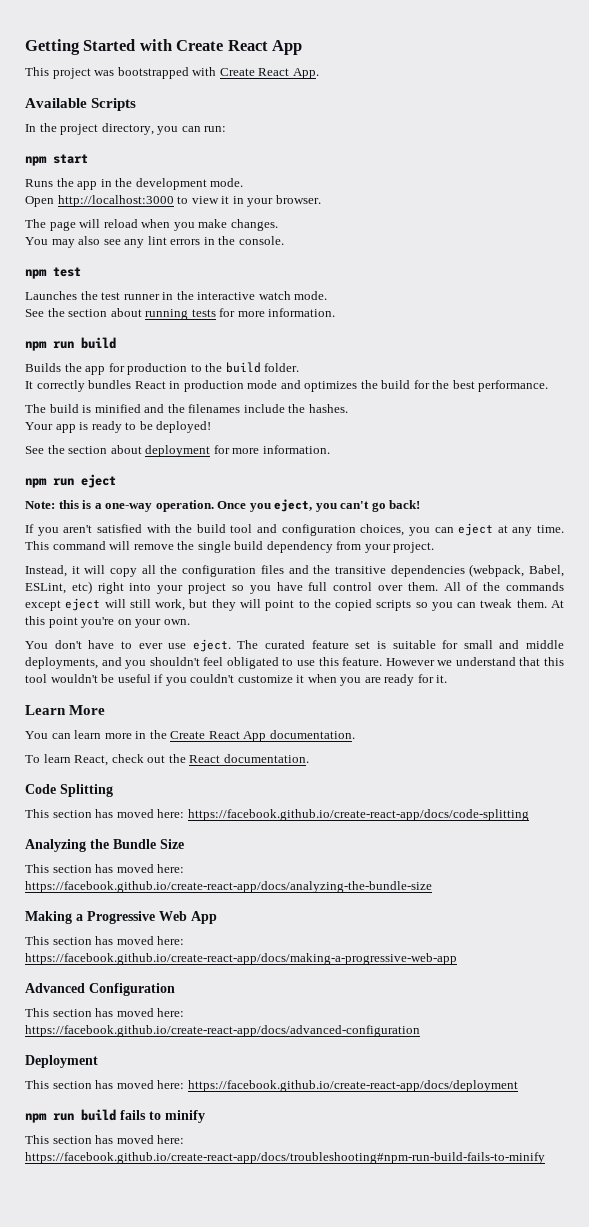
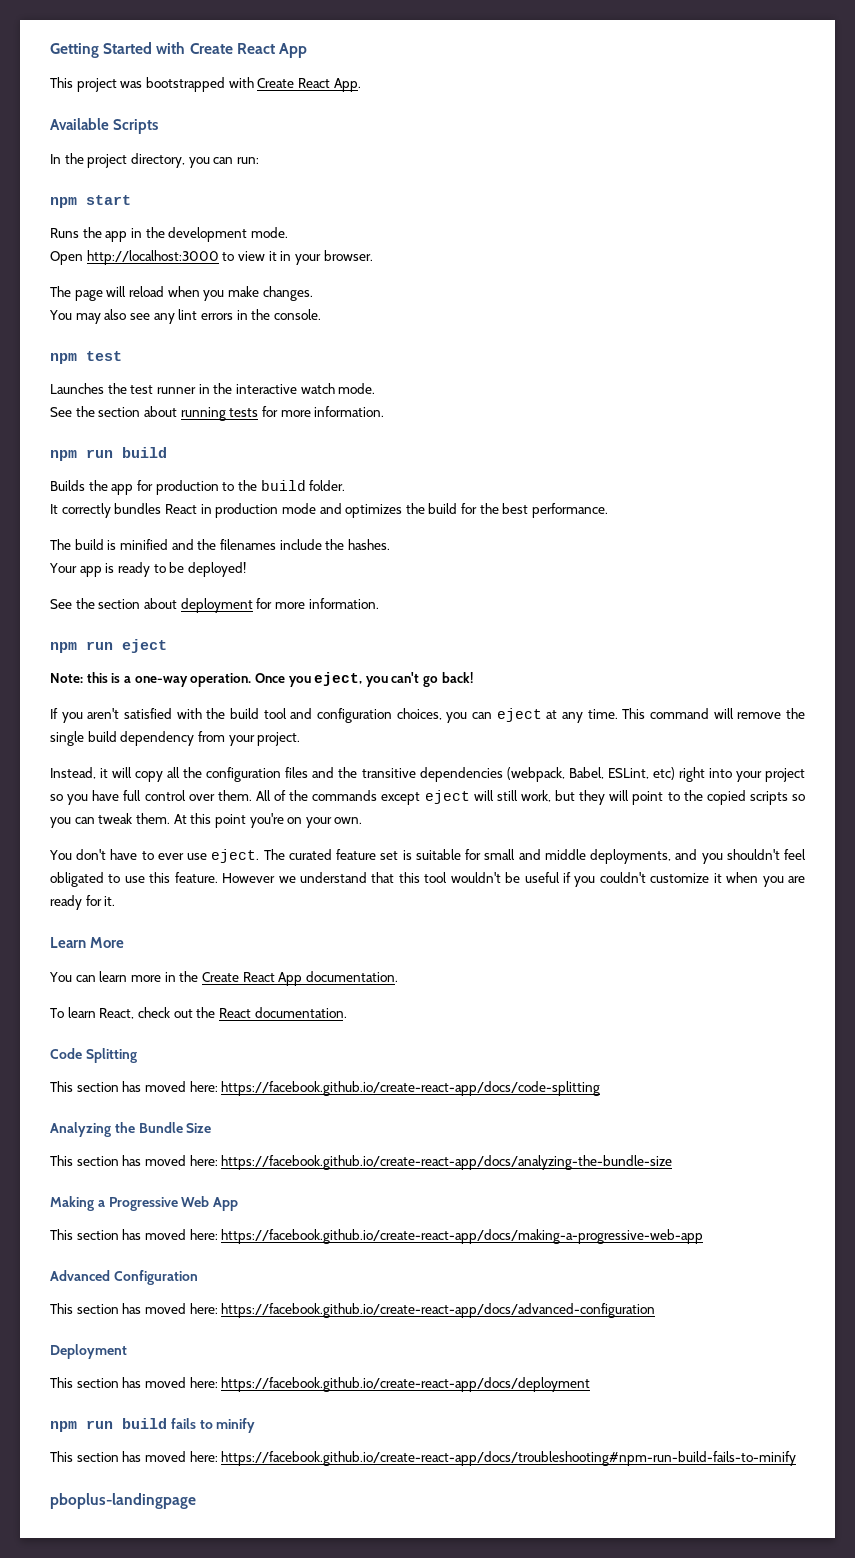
(545, 1158) none -> [50,1493,196,1509] // pboplus-landingpage

